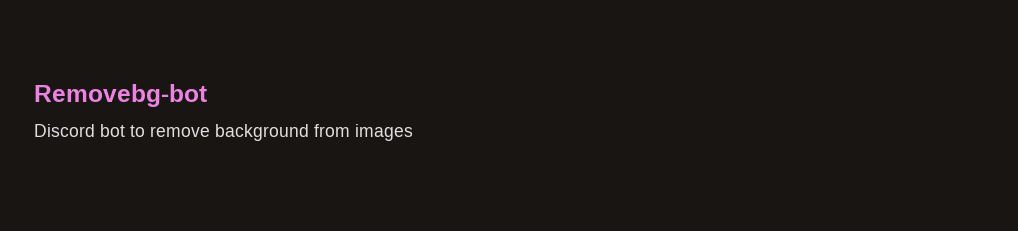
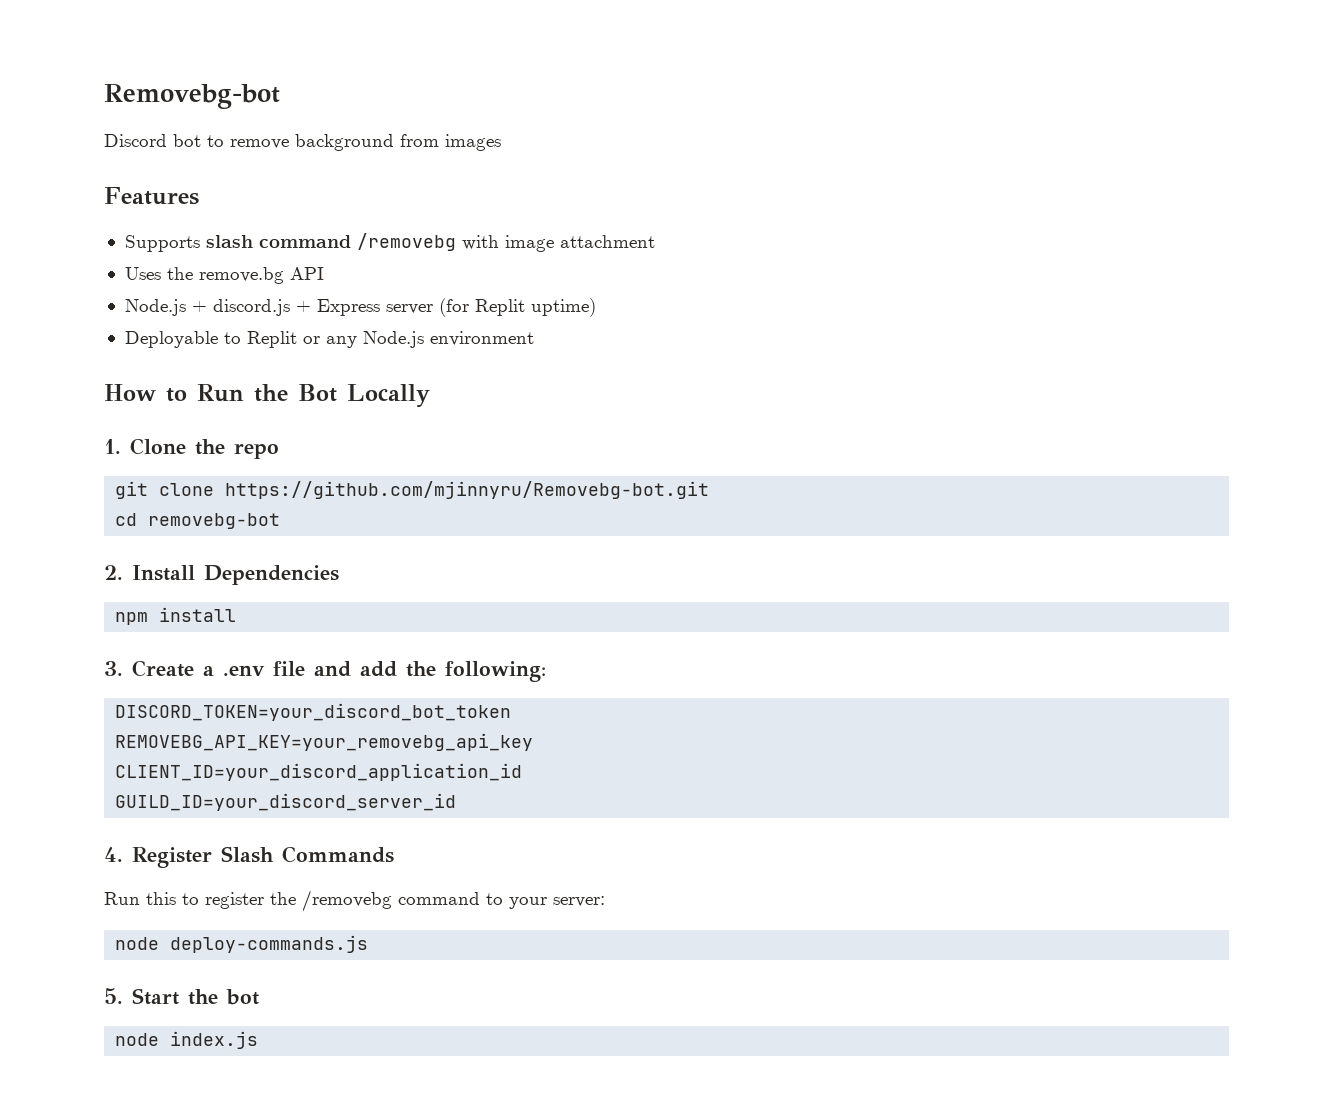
(413, 132) none -> [104,187,199,205] [124,233,655,252] [124,267,324,284] [124,298,596,317] [124,331,534,348] [104,384,430,408] [104,438,279,459] [115,481,710,499] [115,513,281,529] [104,565,339,585] [115,607,237,625] [104,660,546,682] [115,703,512,721] [115,733,534,751] [115,763,523,781] [115,793,457,811] [104,846,394,868] [104,890,605,912] [115,935,369,953] [104,988,259,1005] [115,1031,259,1049] // Features // Supports slash command /removebg with image attachment // Uses the remove.bg API // Node.js + discord.js + Express server (for Replit uptime) // Deployable to Replit or any Node.js environment // How to Run the Bot Locally // 1. Clone the repo // git clone https://github.com/mjinnyru/Removebg-bot.git // cd removebg-bot // 2. Install Dependencies // npm install // 3. Create a .env file and add the following: // DISCORD_TOKEN=your_discord_bot_token // REMOVEBG_API_KEY=your_removebg_api_key // CLIENT_ID=your_discord_application_id // GUILD_ID=your_discord_server_id // 4. Register Slash Commands // Run this to register the /removebg command to your server: // node deploy-commands.js // 5. Start the bot // node index.js

